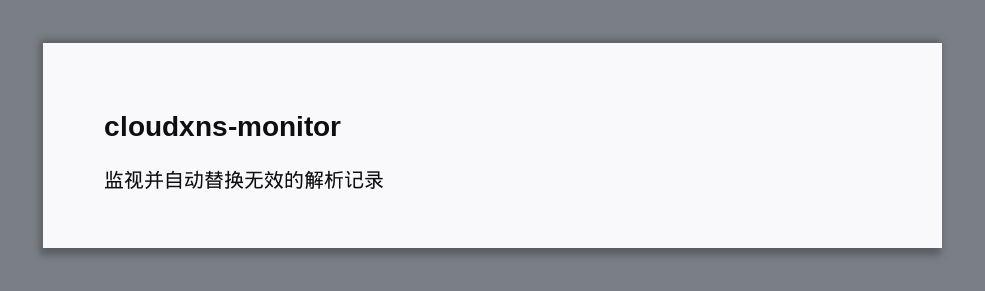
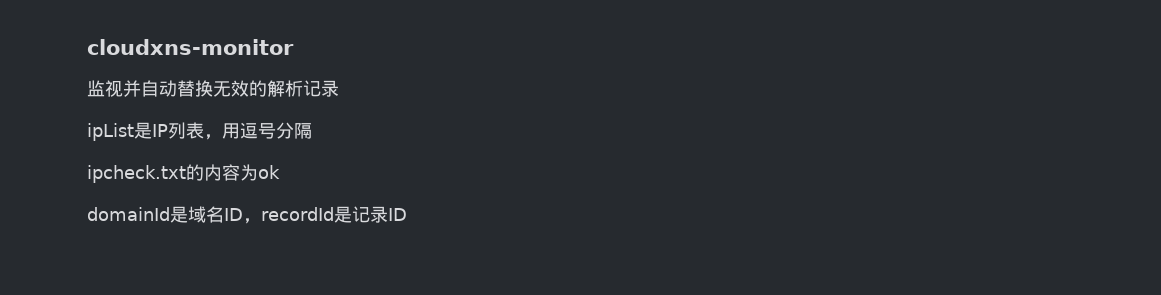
(384, 180) none -> [87,122,312,141] [87,164,280,183] [87,206,407,224] // ipList是IP列表，用逗号分隔 // ipcheck.txt的内容为ok // domainId是域名ID，recordId是记录ID

